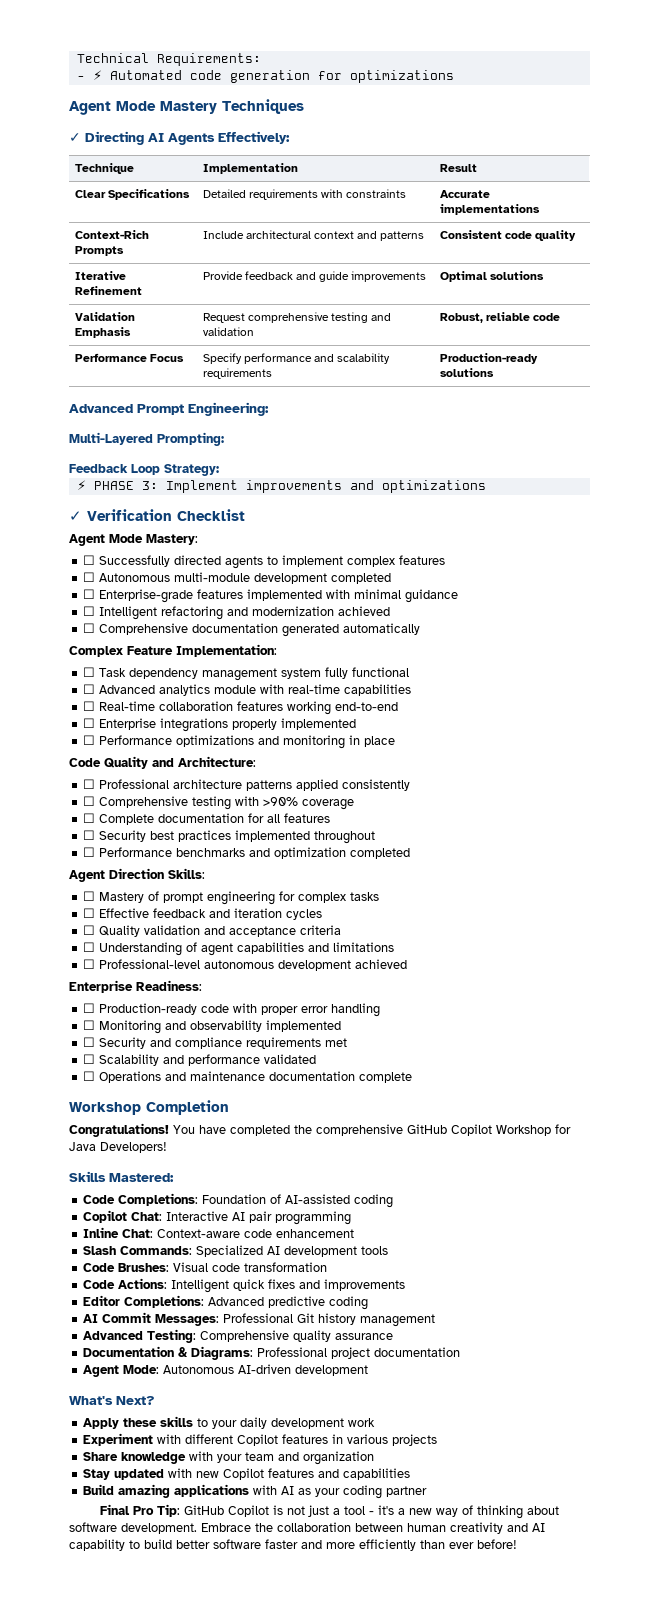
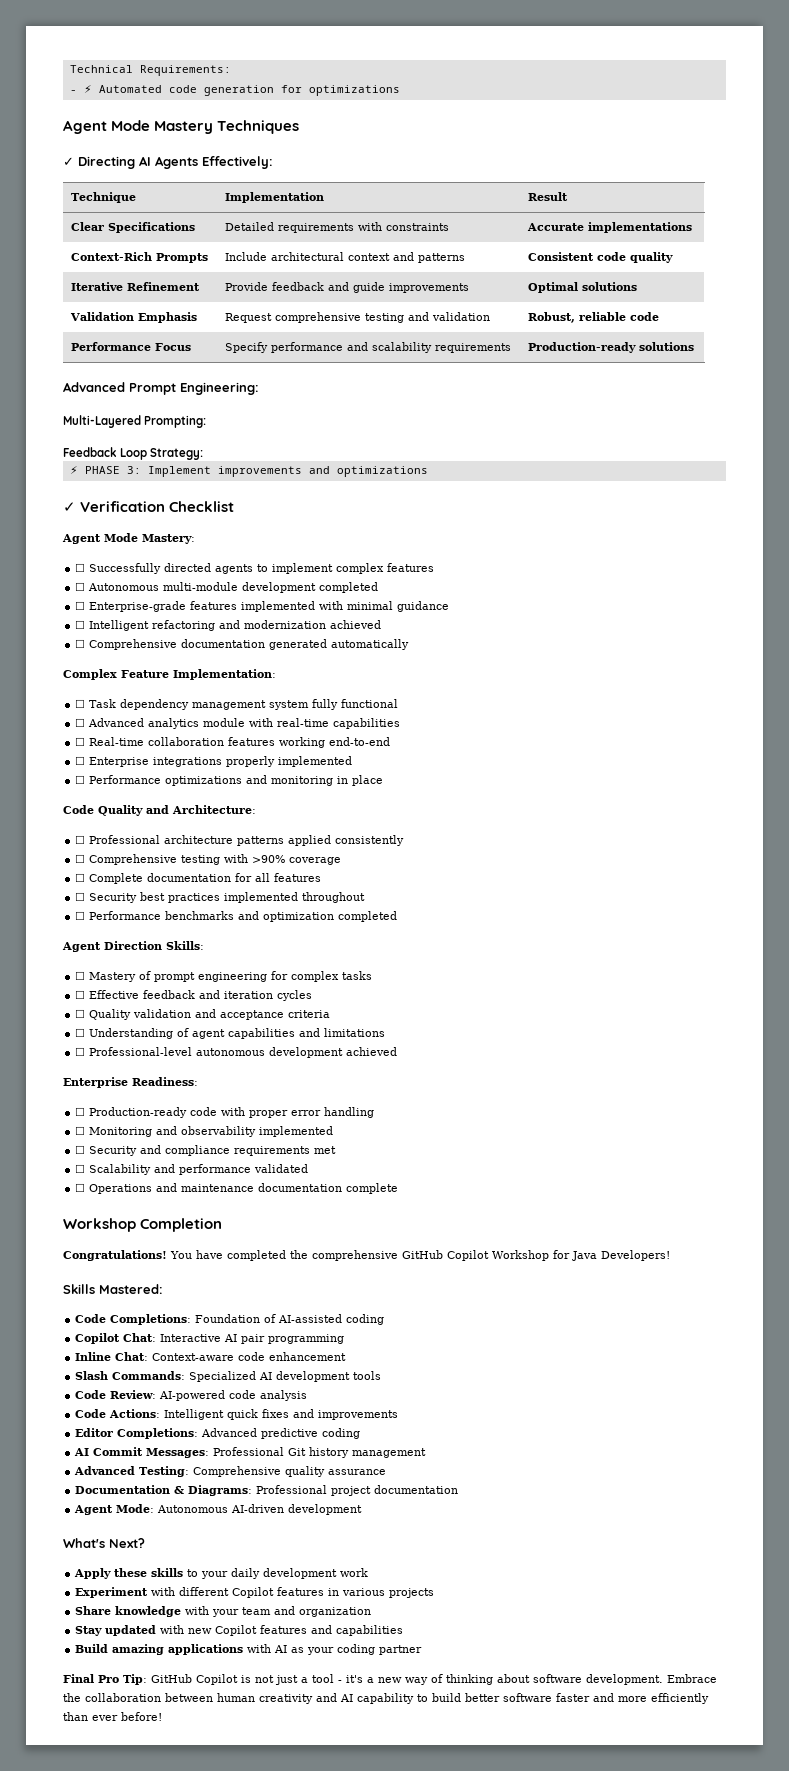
[118,1262,328,1272] Brushes: Visual code transformation -> [110,1390,308,1401] Review: AI-powered code analysis

